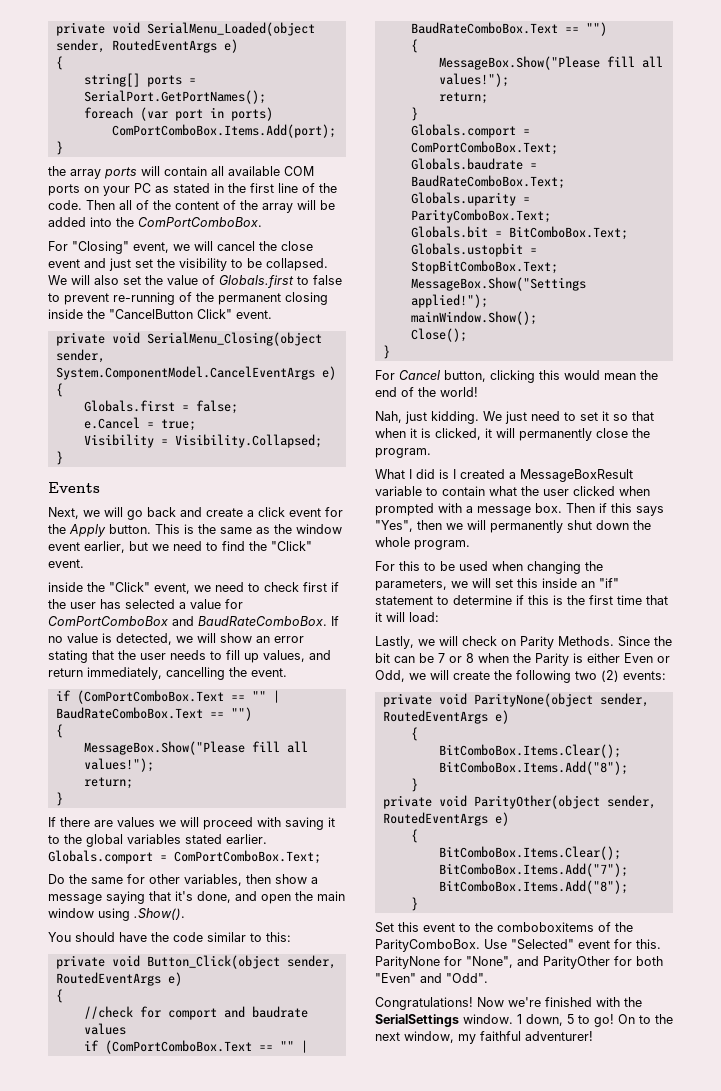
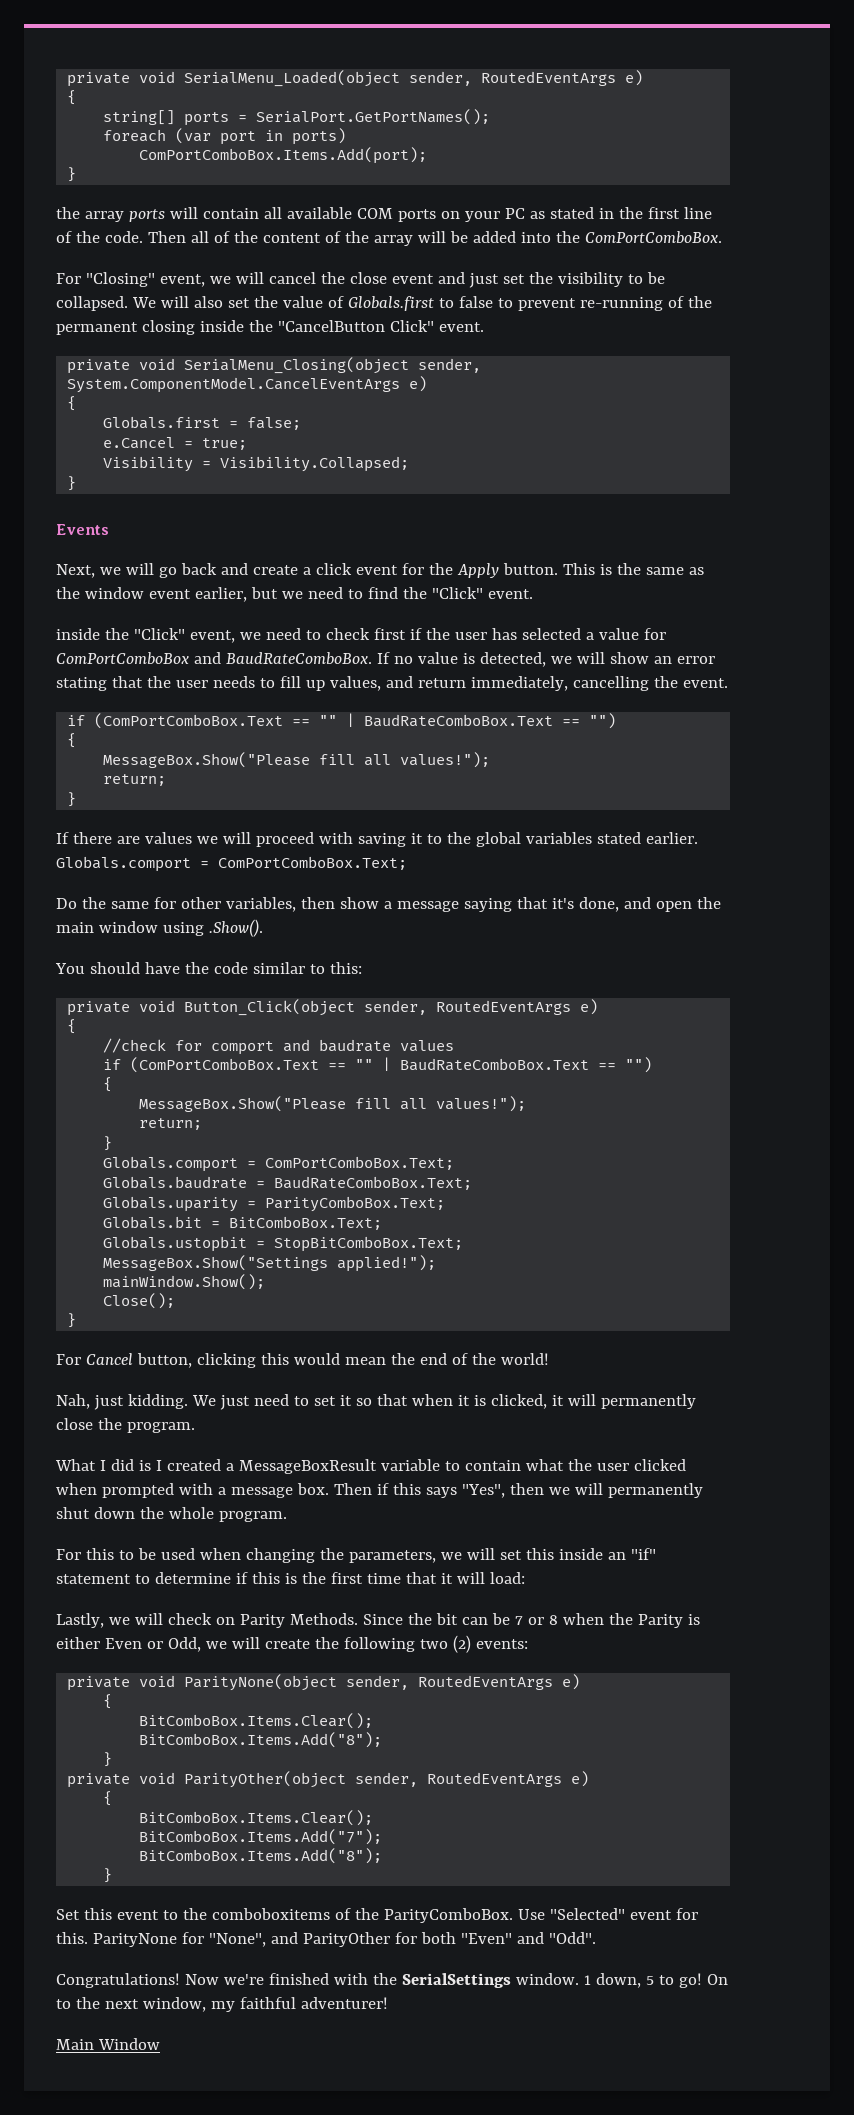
(593, 1036) none -> [56,2038,160,2050] // Main Window

